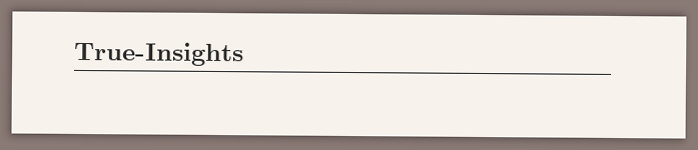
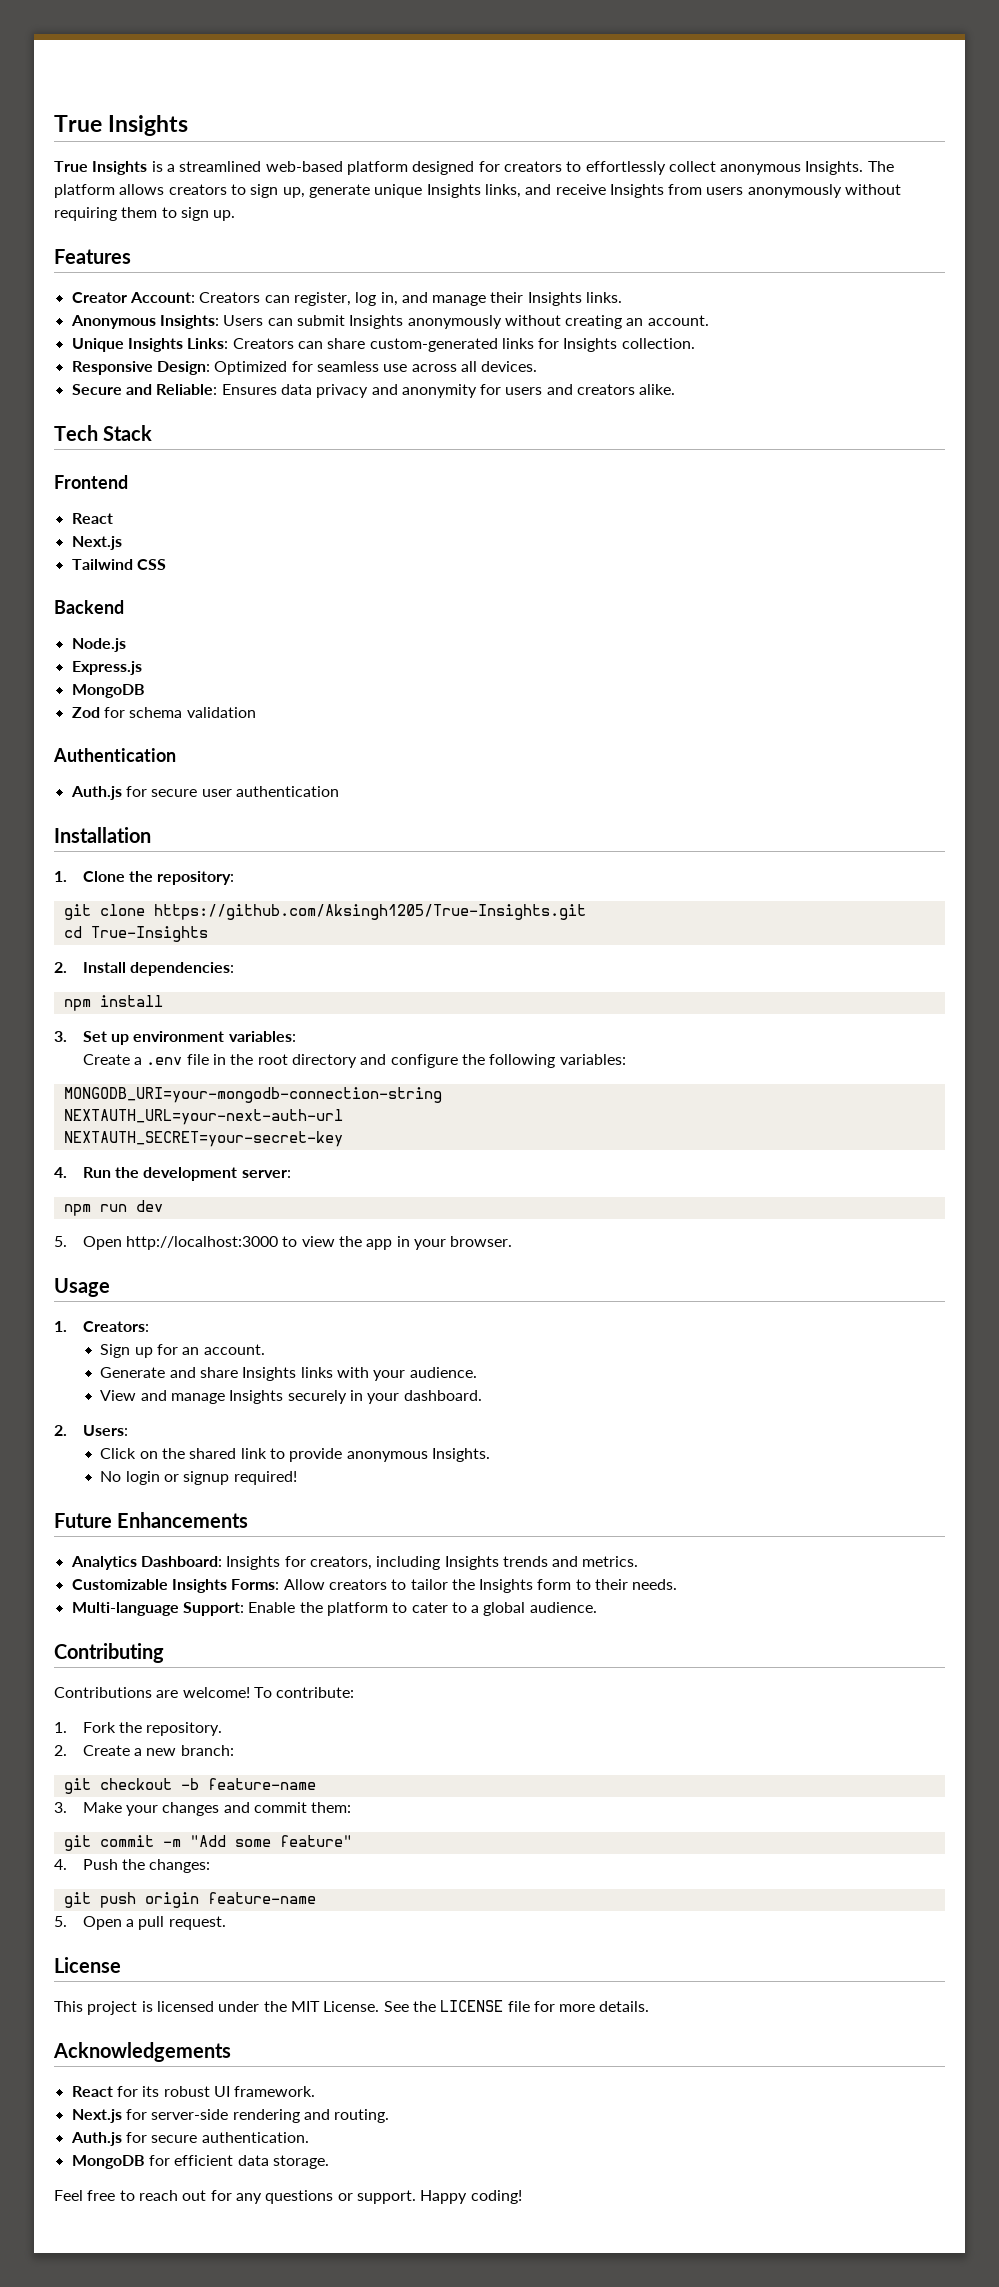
[74,41,244,67] True-Insights -> [54,115,189,136] [54,161,894,175] [54,184,902,198] [54,207,236,221] [54,249,131,264] [71,292,623,306] [70,315,709,329] [71,338,695,352] [71,361,538,375] [71,384,676,398] [54,425,153,441] [54,475,128,489] [71,513,113,524] [71,536,122,550] [71,559,166,570] [54,600,124,614] [71,638,126,652] [71,661,142,675] [71,684,145,698] [71,707,256,718] [53,748,176,762] [70,786,339,800] [54,827,151,843] [54,871,235,885] [63,904,586,920] [63,926,208,942] [54,962,235,976] [63,995,163,1011] [54,1031,296,1045] [82,1054,626,1068] [63,1087,442,1103] [63,1109,343,1125] [63,1131,343,1147] [54,1167,291,1181] [63,1200,163,1216] [54,1236,513,1250] [54,1278,110,1297] [54,1321,149,1332] [100,1344,265,1358] [100,1367,477,1381] [100,1390,482,1404] [54,1425,128,1436] [100,1448,491,1462] [100,1471,297,1485] [54,1512,249,1528] [70,1556,639,1570] [71,1579,678,1593] [71,1602,597,1616] [54,1643,164,1663] [54,1687,355,1698] [54,1722,223,1736] [54,1745,234,1756] [63,1778,316,1794] [54,1802,352,1816] [63,1835,352,1851] [54,1859,211,1873] [63,1892,316,1908] [54,1916,226,1930] [54,1957,121,1973] [54,2000,650,2015] [53,2042,231,2062] [71,2086,316,2097] [71,2109,390,2123] [70,2132,309,2146] [71,2155,329,2169] [54,2190,522,2204] True Insights // True Insights is a streamlined web-based platform designed for creators to effortlessly collect anonymous Insights. The platform allows creators to sign up, generate unique Insights links, and receive Insights from users anonymously without requiring them to sign up. // Features // Creator Account: Creators can register, log in, and manage their Insights links. // Anonymous Insights: Users can submit Insights anonymously without creating an account. // Unique Insights Links: Creators can share custom-generated links for Insights collection. // Responsive Design: Optimized for seamless use across all devices. // Secure and Reliable: Ensures data privacy and anonymity for users and creators alike. // Tech Stack // Frontend // React // Next.js // Tailwind CSS // Backend // Node.js // Express.js // MongoDB // Zod for schema validation // Authentication // Auth.js for secure user authentication // Installation // 1. Clone the repository: // git clone https://github.com/Aksingh1205/True-Insights.git // cd True-Insights // 2. Install dependencies: // npm install // 3. Set up environment variables: // Create a .env file in the root directory and configure the following variables: // MONGODB_URI=your-mongodb-connection-string // NEXTAUTH_URL=your-next-auth-url // NEXTAUTH_SECRET=your-secret-key // 4. Run the development server: // npm run dev // 5. Open http://localhost:3000 to view the app in your browser. // Usage // 1. Creators: // Sign up for an account. // Generate and share Insights links with your audience. // View and manage Insights securely in your dashboard. // 2. Users: // Click on the shared link to provide anonymous Insights. // No login or signup required! // Future Enhancements // Analytics Dashboard: Insights for creators, including Insights trends and metrics. // Customizable Insights Forms: Allow creators to tailor the Insights form to their needs. // Multi-language Support: Enable the platform to cater to a global audience. // Contributing // Contributions are welcome! To contribute: // 1. Fork the repository. // 2. Create a new branch: // git checkout -b feature-name // 3. Make your changes and commit them: // git commit -m "Add some feature" // 4. Push the changes: // git push origin feature-name // 5. Open a pull request. // License // This project is licensed under the MIT License. See the LICENSE file for more details. // Acknowledgements // React for its robust UI framework. // Next.js for server-side rendering and routing. // Auth.js for secure authentication. // MongoDB for efficient data storage. // Feel free to reach out for any questions or support. Happy coding!

